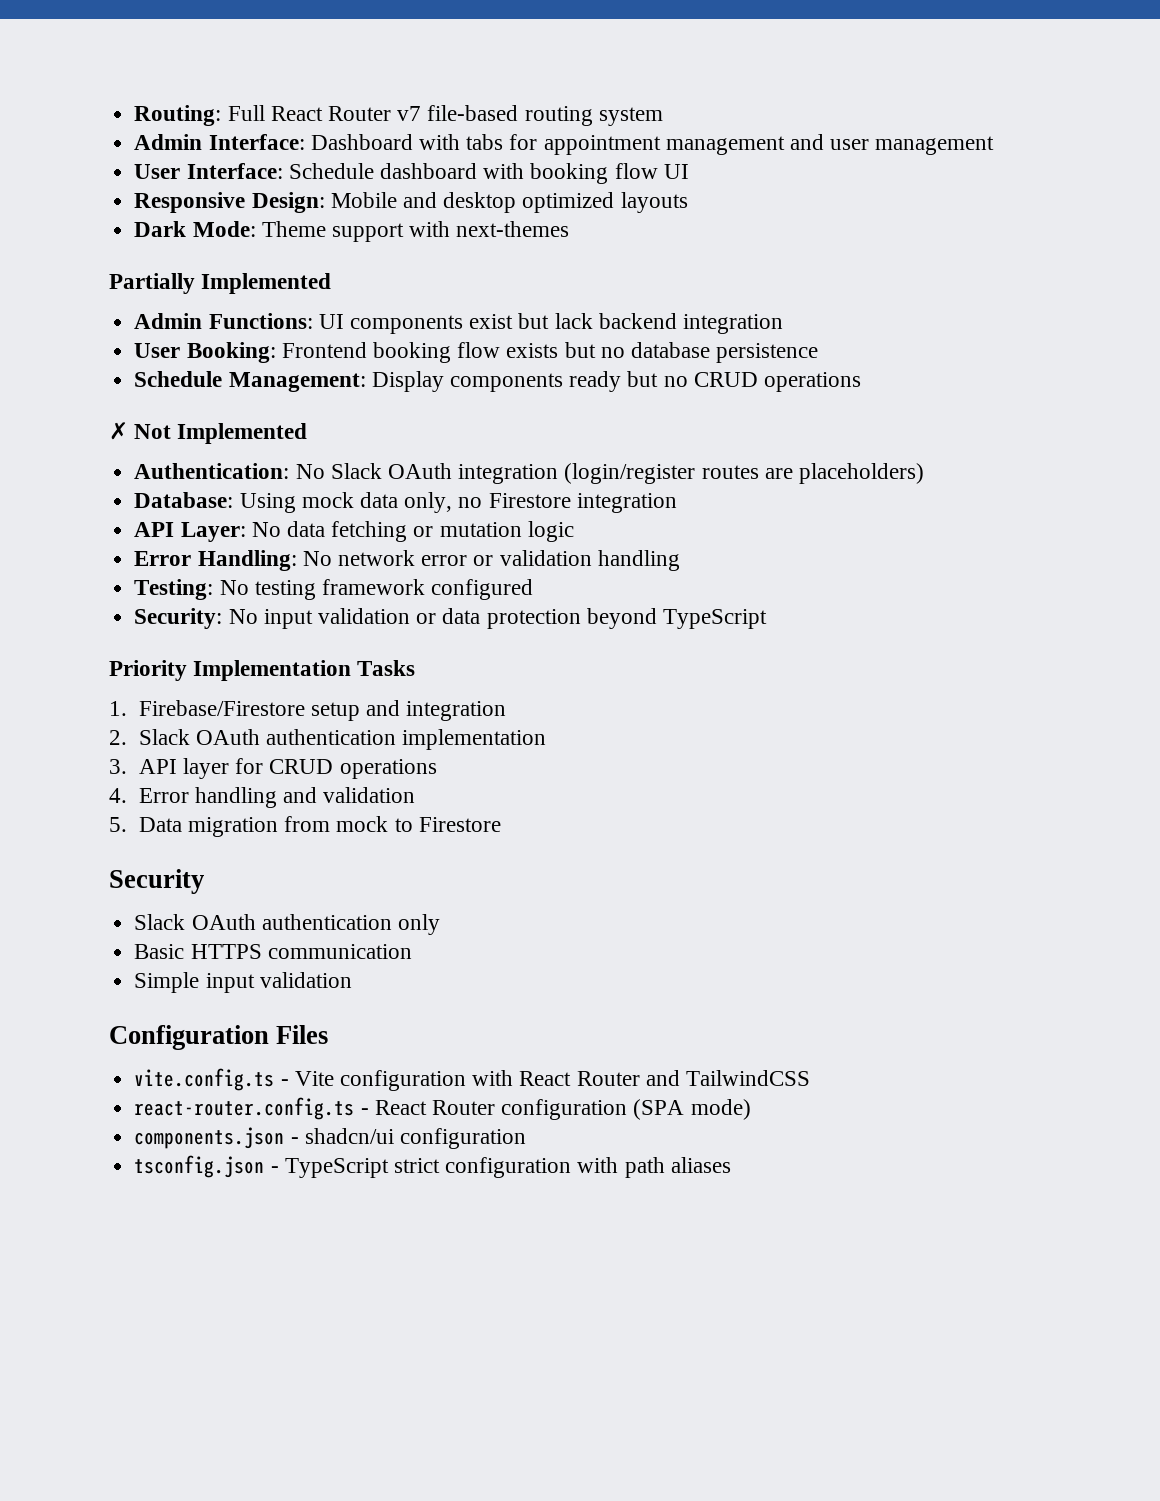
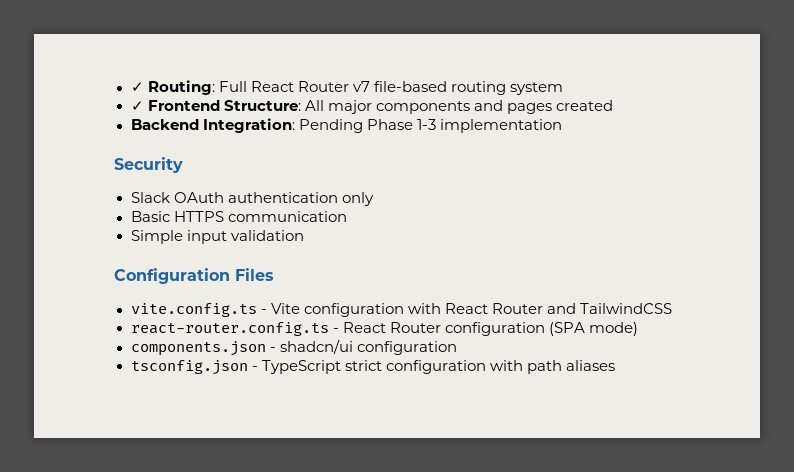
(134, 115) none -> [130,82,144,92] ✓
[134,134,995,155] [134,163,689,184] [134,192,688,213] [134,221,570,242] [109,273,332,294] [134,313,783,334] [134,342,819,363] [134,371,861,392] [109,422,308,444] [134,463,924,484] [134,492,677,513] [134,521,574,542] [134,550,680,571] [134,579,534,600] [134,608,767,629] [109,660,416,681] [109,700,507,721] [109,729,547,750] [109,758,437,779] [109,787,416,808] [109,816,501,837] Admin Interface: Dashboard with tabs for appointment management and user management // User Interface: Schedule dashboard with booking flow UI // Responsive Design: Mobile and desktop optimized layouts // Dark Mode: Theme support with next-themes // Partially Implemented // Admin Functions: UI components exist but lack backend integration // User Booking: Frontend booking flow exists but no database persistence // Schedule Management: Display components ready but no CRUD operations // ✗ Not Implemented // Authentication: No Slack OAuth integration (login/register routes are placeholders) // Database: Using mock data only, no Firestore integration // API Layer: No data fetching or mutation logic // Error Handling: No network error or validation handling // Testing: No testing framework configured // Security: No input validation or data protection beyond TypeScript // Priority Implementation Tasks // 1. Firebase/Firestore setup and integration // 2. Slack OAuth authentication implementation // 3. API layer for CRUD operations // 4. Error handling and validation // 5. Data migration from mock to Firestore -> [130,100,613,114] [130,118,562,133] ✓ Frontend Structure: All major components and pages created // Backend Integration: Pending Phase 1-3 implementation

